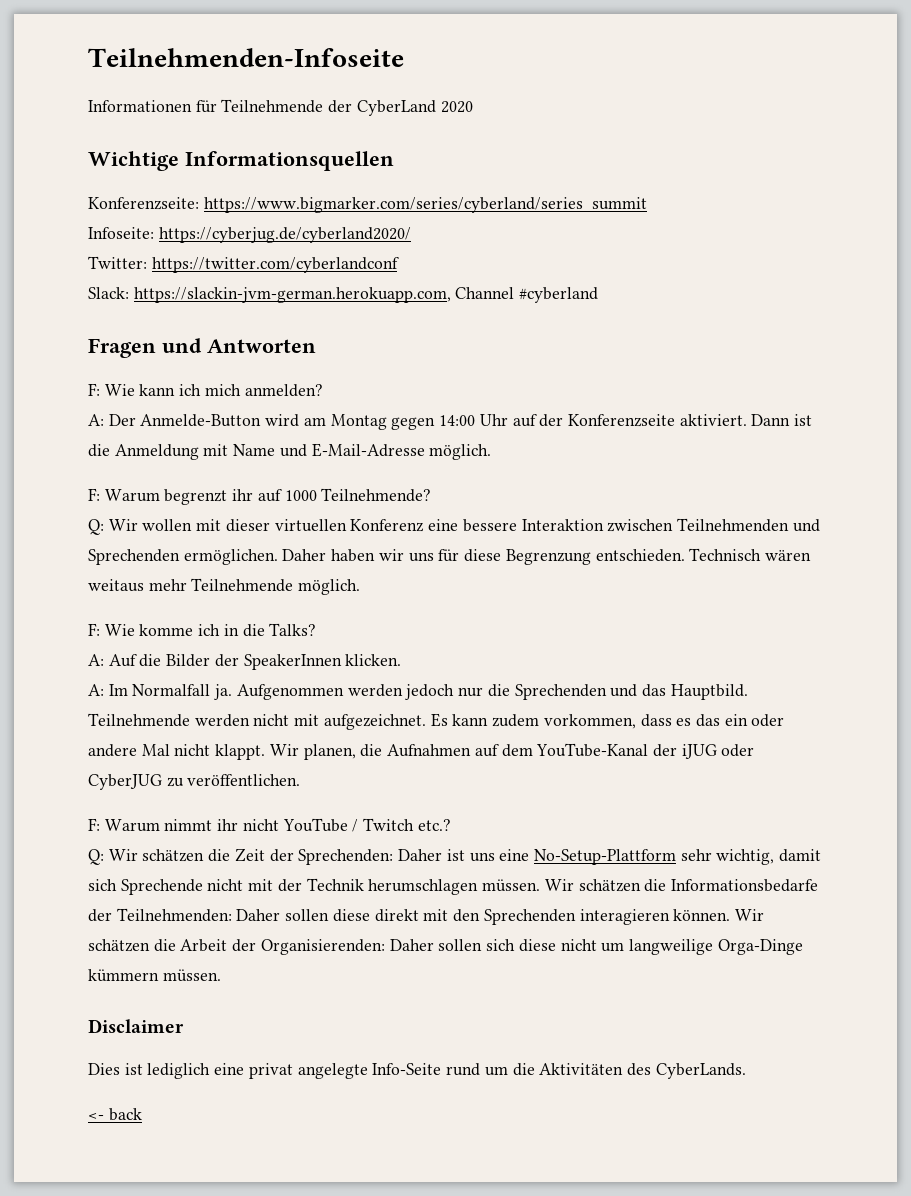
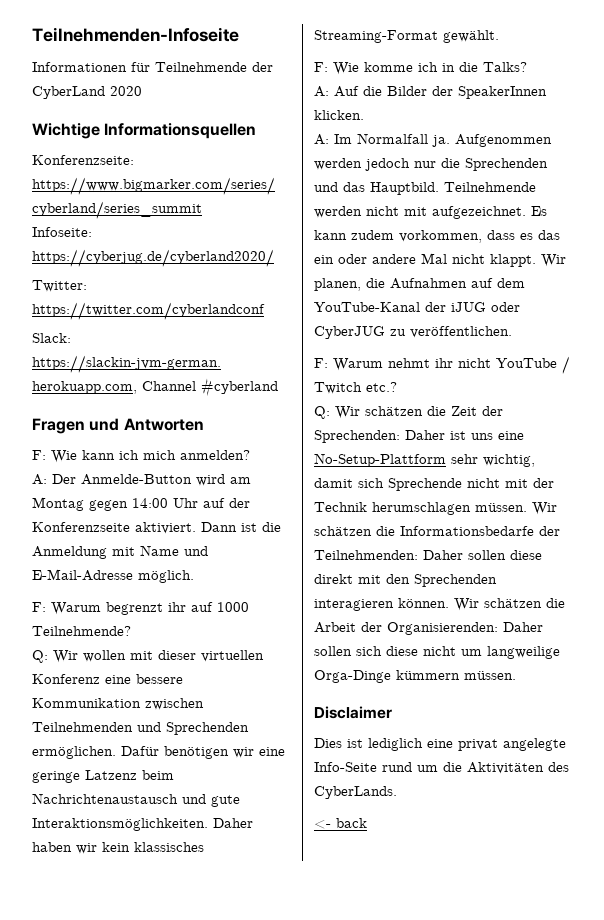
[521,519,604,531] Interaktion -> [32,698,141,708] Kommunikation
[282,548,811,565] [88,578,361,595] Daher haben wir uns für diese Begrenzung entschieden. Technisch wären weitaus mehr Teilnehmende möglich. -> [121,746,285,759] [32,770,174,783] [32,793,240,807] [32,818,253,831] [32,842,204,854] [314,30,499,43] Dafür benötigen wir eine geringe Latzenz beim Nachrichtenaustausch und gute Interaktionsmöglichkeiten. Daher haben wir kein klassisches Streaming-Format gewählt.
[164,819,213,831] nimmt -> [388,358,430,368] nehmt

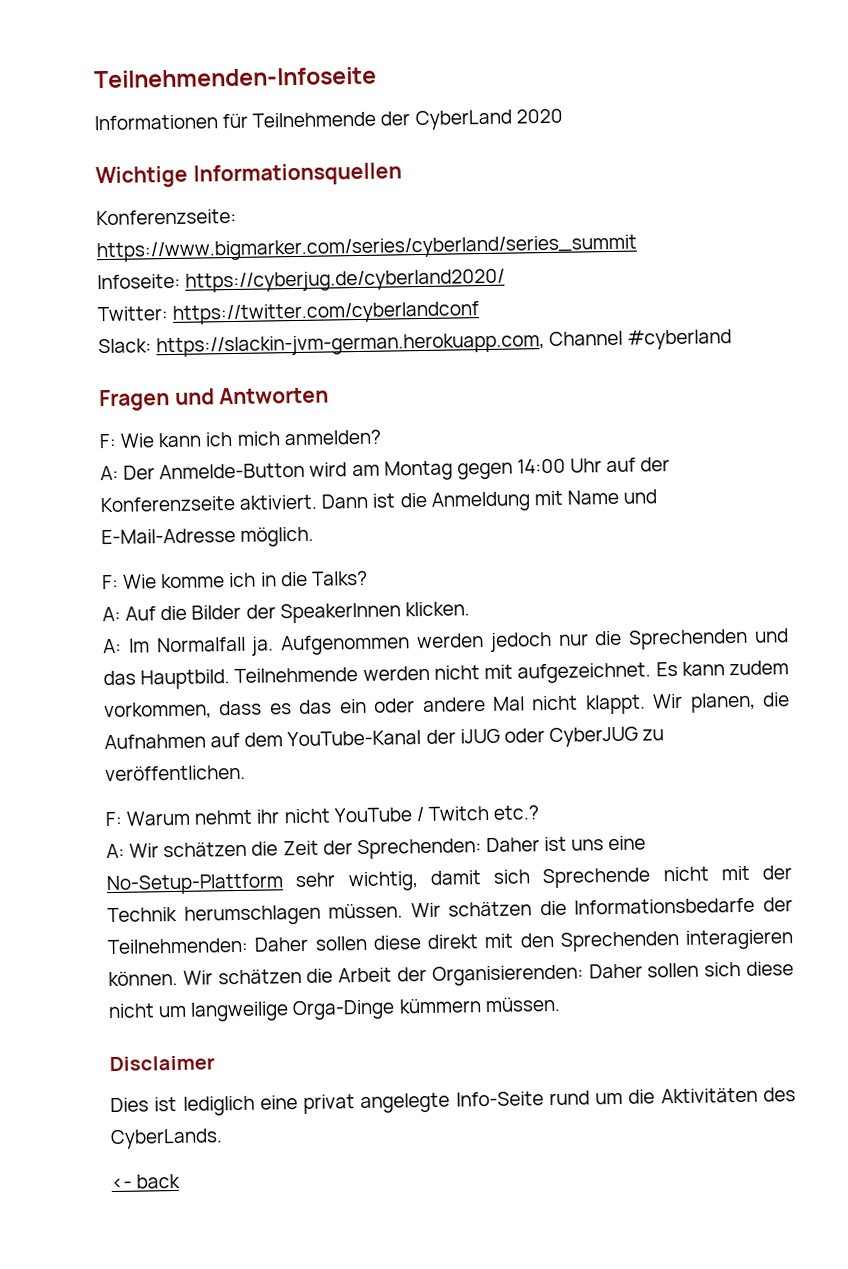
[32,602,249,615] [32,626,131,636] [32,650,264,663] [32,674,183,684] [32,698,204,710] [32,722,249,735] [32,746,285,759] [32,770,174,783] [32,793,240,807] [32,818,253,831] [32,842,204,854] [314,30,499,43] // F: Warum begrenzt ihr auf 1000 Teilnehmende? // Q: Wir wollen mit dieser virtuellen Konferenz eine bessere Kommunikation zwischen Teilnehmenden und Sprechenden ermöglichen. Dafür benötigen wir eine geringe Latzenz beim Nachrichtenaustausch und gute Interaktionsmöglichkeiten. Daher haben wir kein klassisches Streaming-Format gewählt. -> (315, 536) none
[314,406,330,419] Q: -> [106,843,125,859] A:

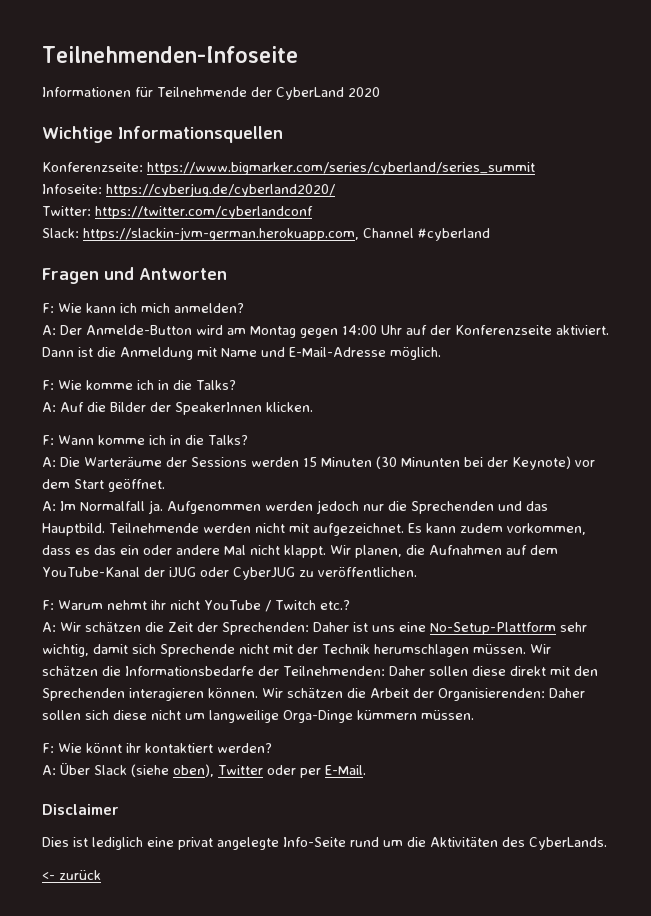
(470, 609) none -> [42,435,248,445] [42,456,595,470] [42,478,165,492] // F: Wann komme ich in die Talks? // A: Die Warteräume der Sessions werden 15 Minuten (30 Minunten bei der Keynote) vor dem Start geöffnet.
(560, 1004) none -> [42,742,272,753] [42,763,366,778] // F: Wie könnt ihr kontaktiert werden? // A: Über Slack (siehe oben), Twitter oder per E-Mail.
[136,1173,181,1189] back -> [59,870,101,880] zurück

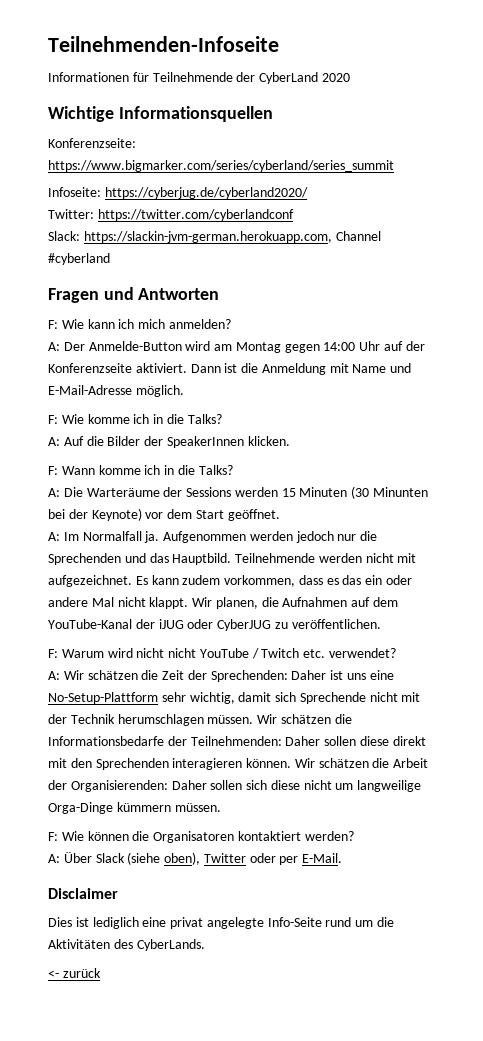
[107,600,166,610] nehmt ihr -> [107,648,165,658] wird nicht
[319,600,350,610] etc.? -> [303,648,397,658] etc. verwendet?
[86,742,141,753] könnt ihr -> [87,831,235,843] können die Organisatoren

